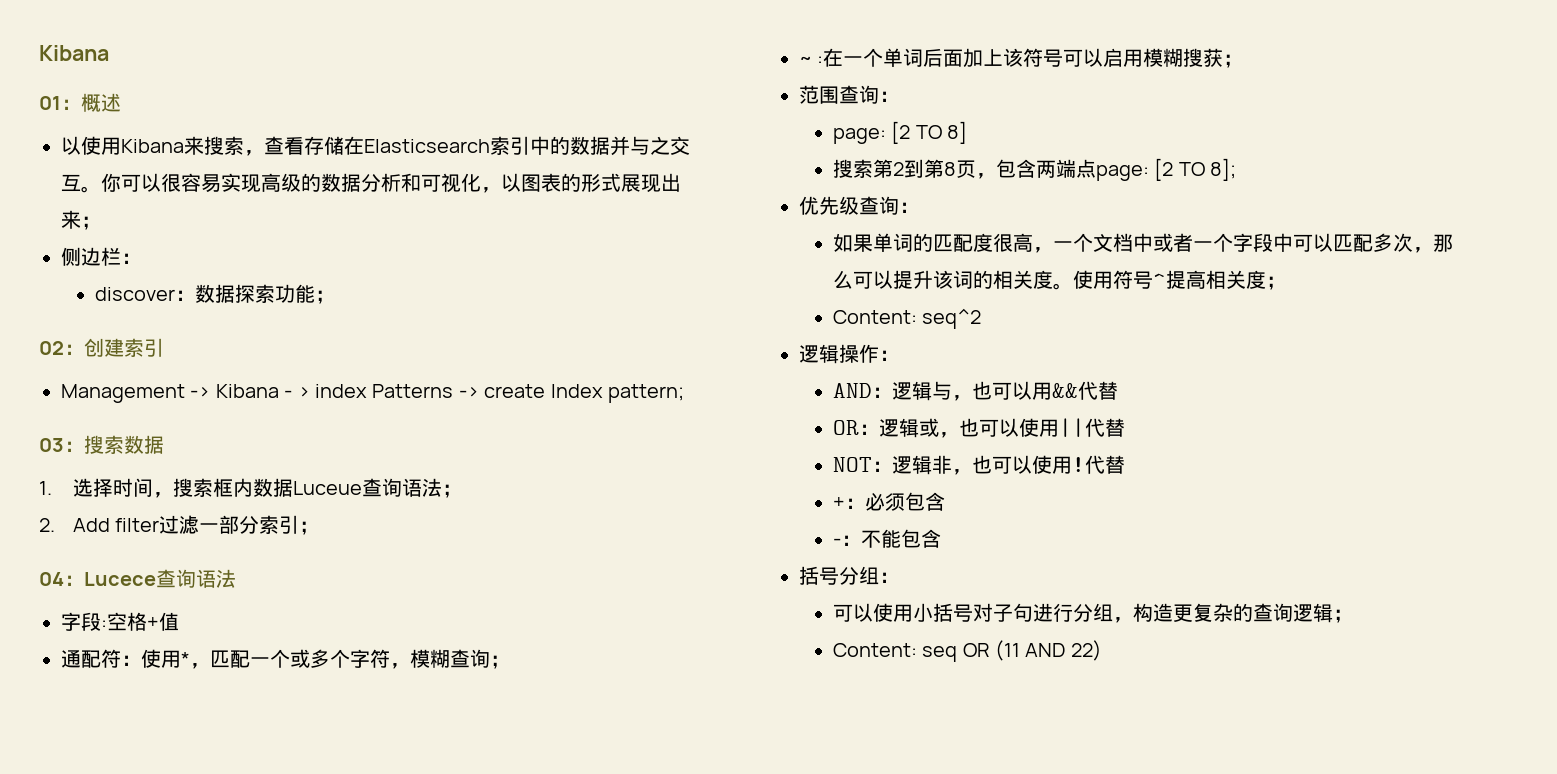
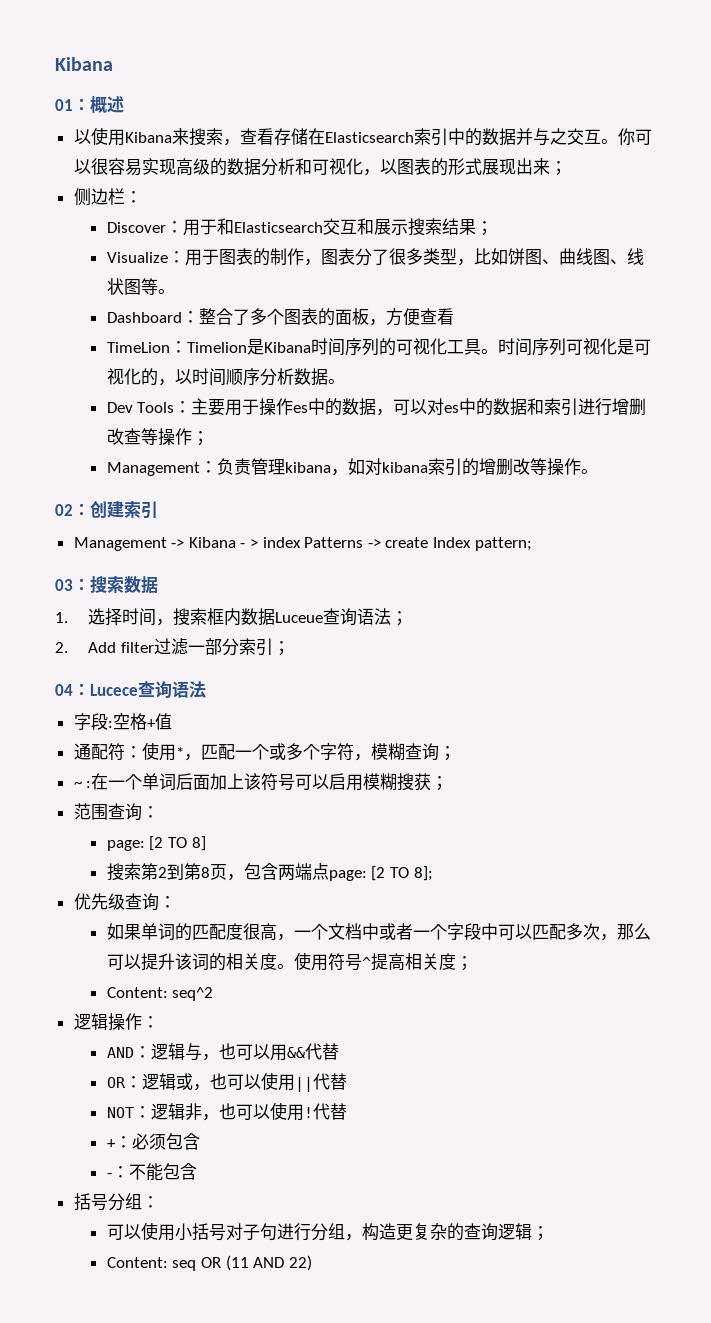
[94,284,335,304] discover：数据探索功能； -> [106,218,493,236] [106,248,644,266] [106,278,175,295] [106,308,454,326] [106,338,651,356] [106,368,345,386] [106,398,647,416] [106,428,209,446] [106,458,598,476] Discover：用于和Elasticsearch交互和展示搜索结果； // Visualize：用于图表的制作，图表分了很多类型，比如饼图、曲线图、线状图等。 // Dashboard：整合了多个图表的面板，方便查看 // TimeLion：Timelion是Kibana时间序列的可视化工具。时间序列可视化是可视化的，以时间顺序分析数据。 // Dev Tools：主要用于操作es中的数据，可以对es中的数据和索引进行增删改查等操作； // Management：负责管理kibana，如对kibana索引的增删改等操作。

